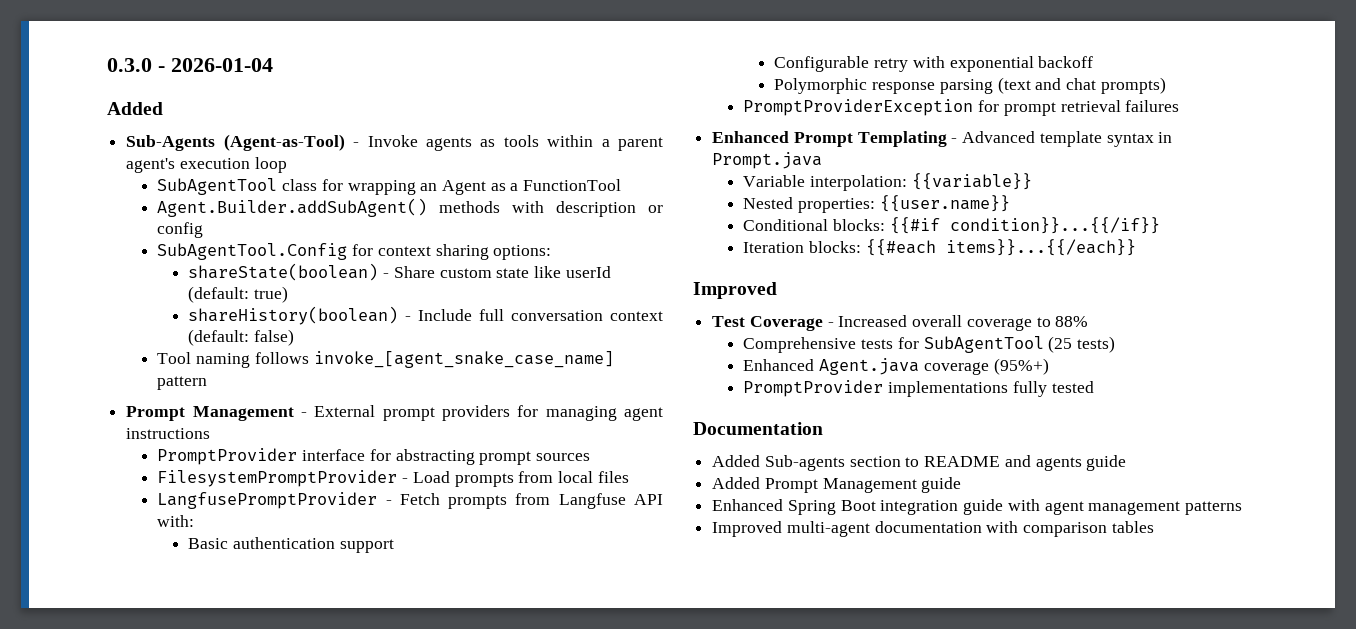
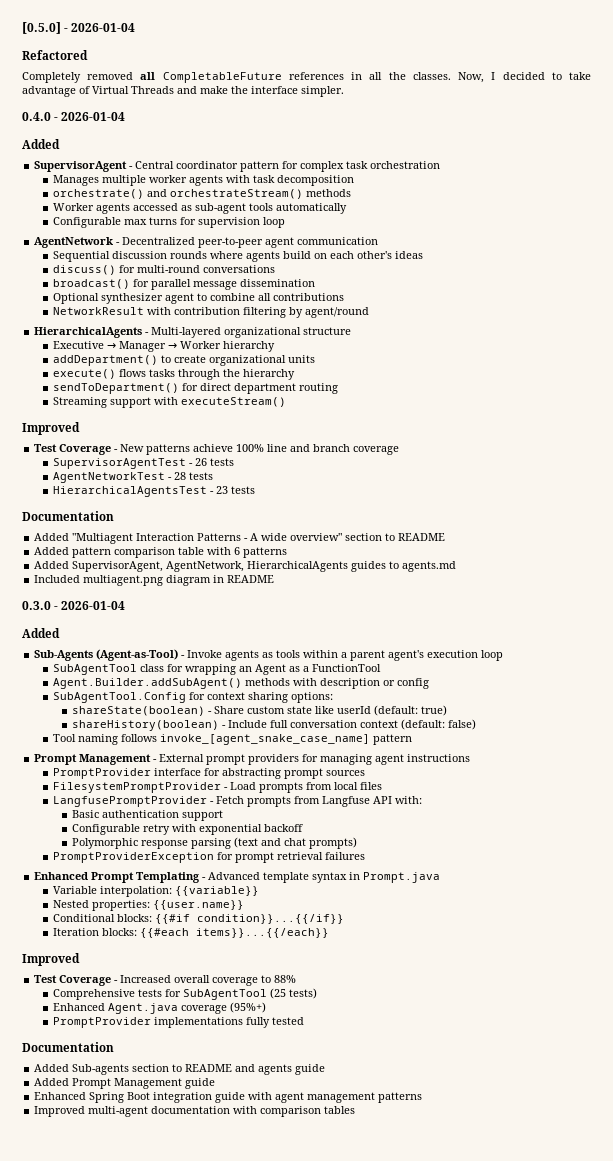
(107, 65) none -> [22,22,136,34] [22,50,88,60] [22,72,591,83] [22,86,344,97] [22,112,126,121] [22,139,60,149] [34,161,441,172] [53,175,355,186] [53,189,352,199] [53,203,348,214] [53,217,286,228] [34,237,379,248] [53,251,424,262] [53,265,276,275] [53,279,316,290] [53,293,345,304] [53,307,370,318] [34,327,352,338] [53,341,276,352] [53,355,316,366] [53,369,296,380] [53,383,339,394] [53,397,287,408] [22,422,80,435] [34,444,400,455] [53,458,235,469] [53,472,214,483] [53,486,256,497] [22,511,114,521] [34,533,446,544] [34,547,288,558] [34,561,457,572] [34,575,275,586] [0.5.0] - 2026-01-04 // Refactored // Completely removed all CompletableFuture references in all the classes. Now, I decided to take advantage of Virtual Threads and make the interface simpler. // 0.4.0 - 2026-01-04 // Added // SupervisorAgent - Central coordinator pattern for complex task orchestration // Manages multiple worker agents with task decomposition // orchestrate() and orchestrateStream() methods // Worker agents accessed as sub-agent tools automatically // Configurable max turns for supervision loop // AgentNetwork - Decentralized peer-to-peer agent communication // Sequential discussion rounds where agents build on each other's ideas // discuss() for multi-round conversations // broadcast() for parallel message dissemination // Optional synthesizer agent to combine all contributions // NetworkResult with contribution filtering by agent/round // HierarchicalAgents - Multi-layered organizational structure // Executive → Manager → Worker hierarchy // addDepartment() to create organizational units // execute() flows tasks through the hierarchy // sendToDepartment() for direct department routing // Streaming support with executeStream() // Improved // Test Coverage - New patterns achieve 100% line and branch coverage // SupervisorAgentTest - 26 tests // AgentNetworkTest - 28 tests // HierarchicalAgentsTest - 23 tests // Documentation // Added "Multiagent Interaction Patterns - A wide overview" section to README // Added pattern comparison table with 6 patterns // Added SupervisorAgent, AgentNetwork, HierarchicalAgents guides to agents.md // Included multiagent.png diagram in README //

